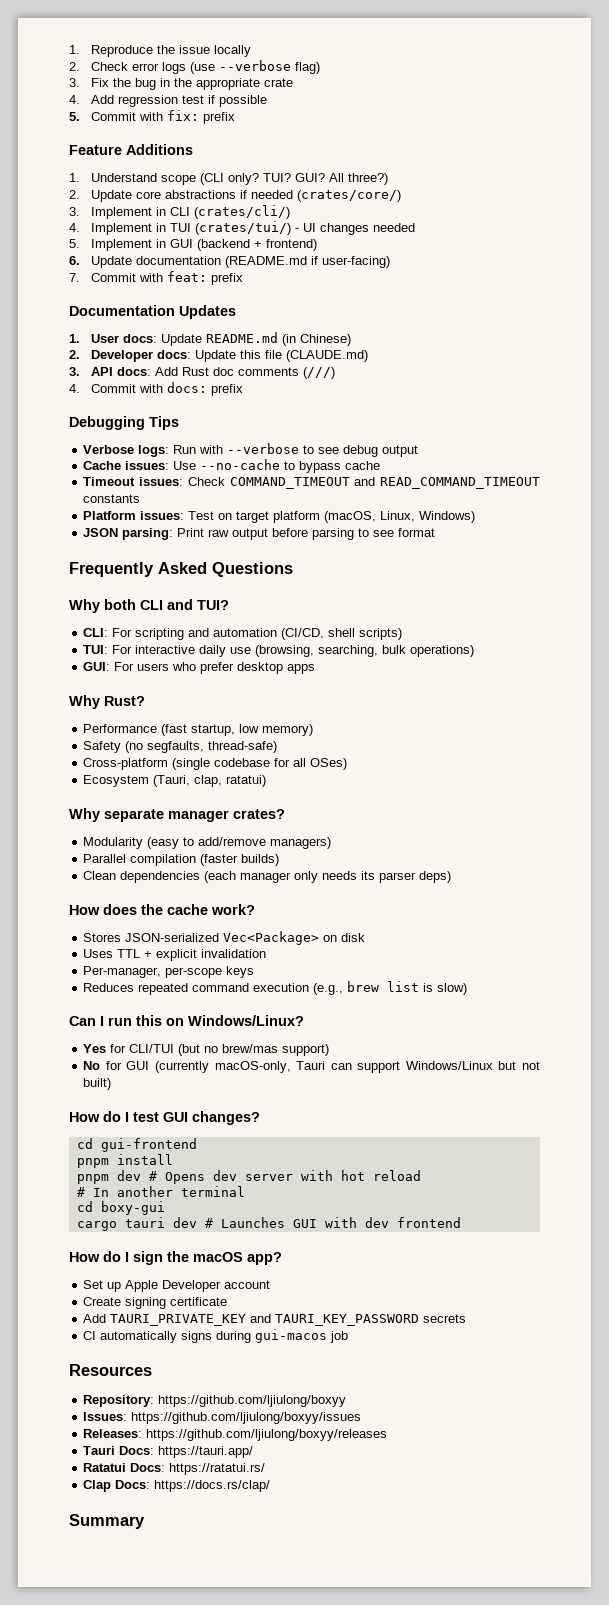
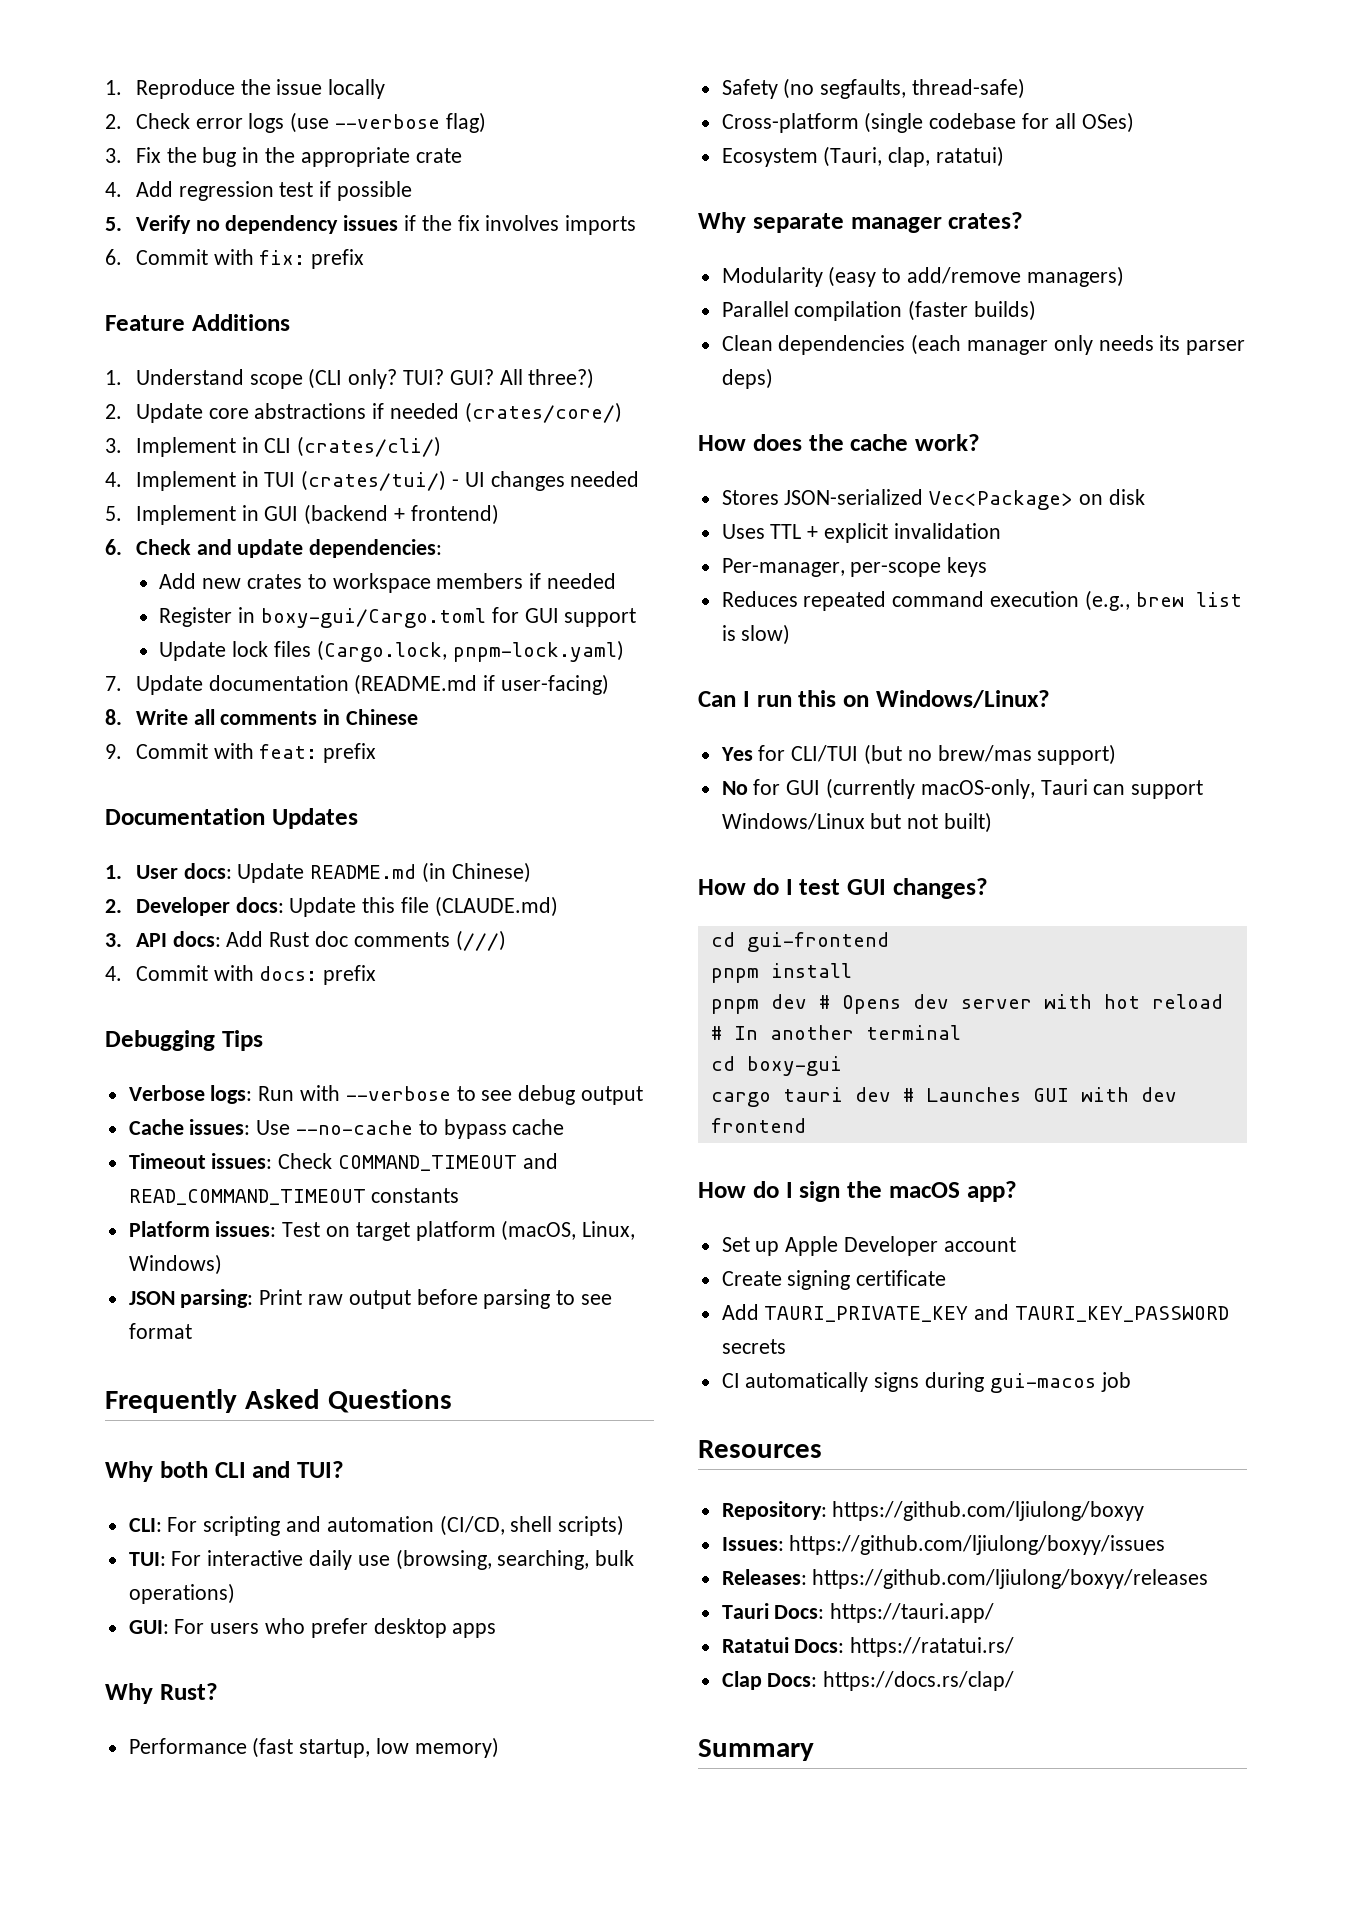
(80, 116) none -> [135,215,637,235] [105,249,122,265] Verify no dependency issues if the fix involves imports // 6.
(80, 260) none -> [135,539,443,558] [159,573,617,593] [159,607,637,628] [159,640,624,662] [105,676,122,691] Check and update dependencies: // Add new crates to workspace members if needed // Register in boxy-gui/Cargo.toml for GUI support // Update lock files (Cargo.lock, pnpm-lock.yaml) // 7.
[69,273,80,282] 7. -> [105,709,418,725] [105,744,122,759] 8. Write all comments in Chinese // 9.

